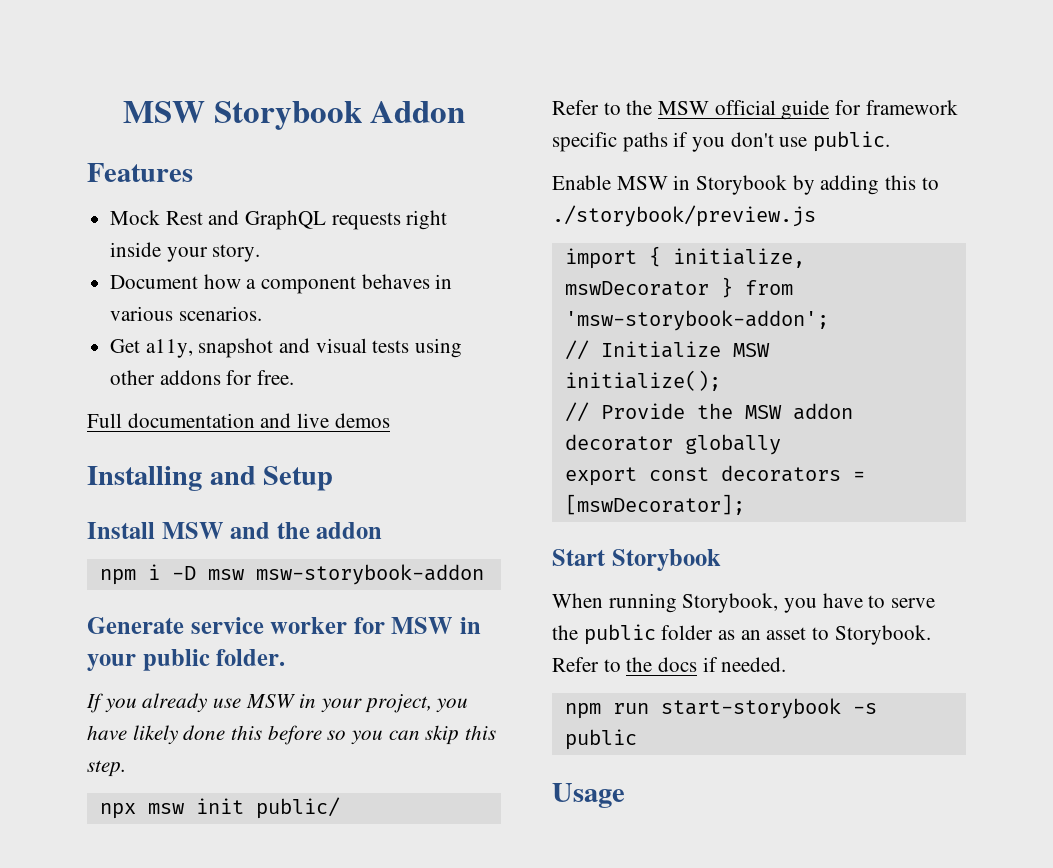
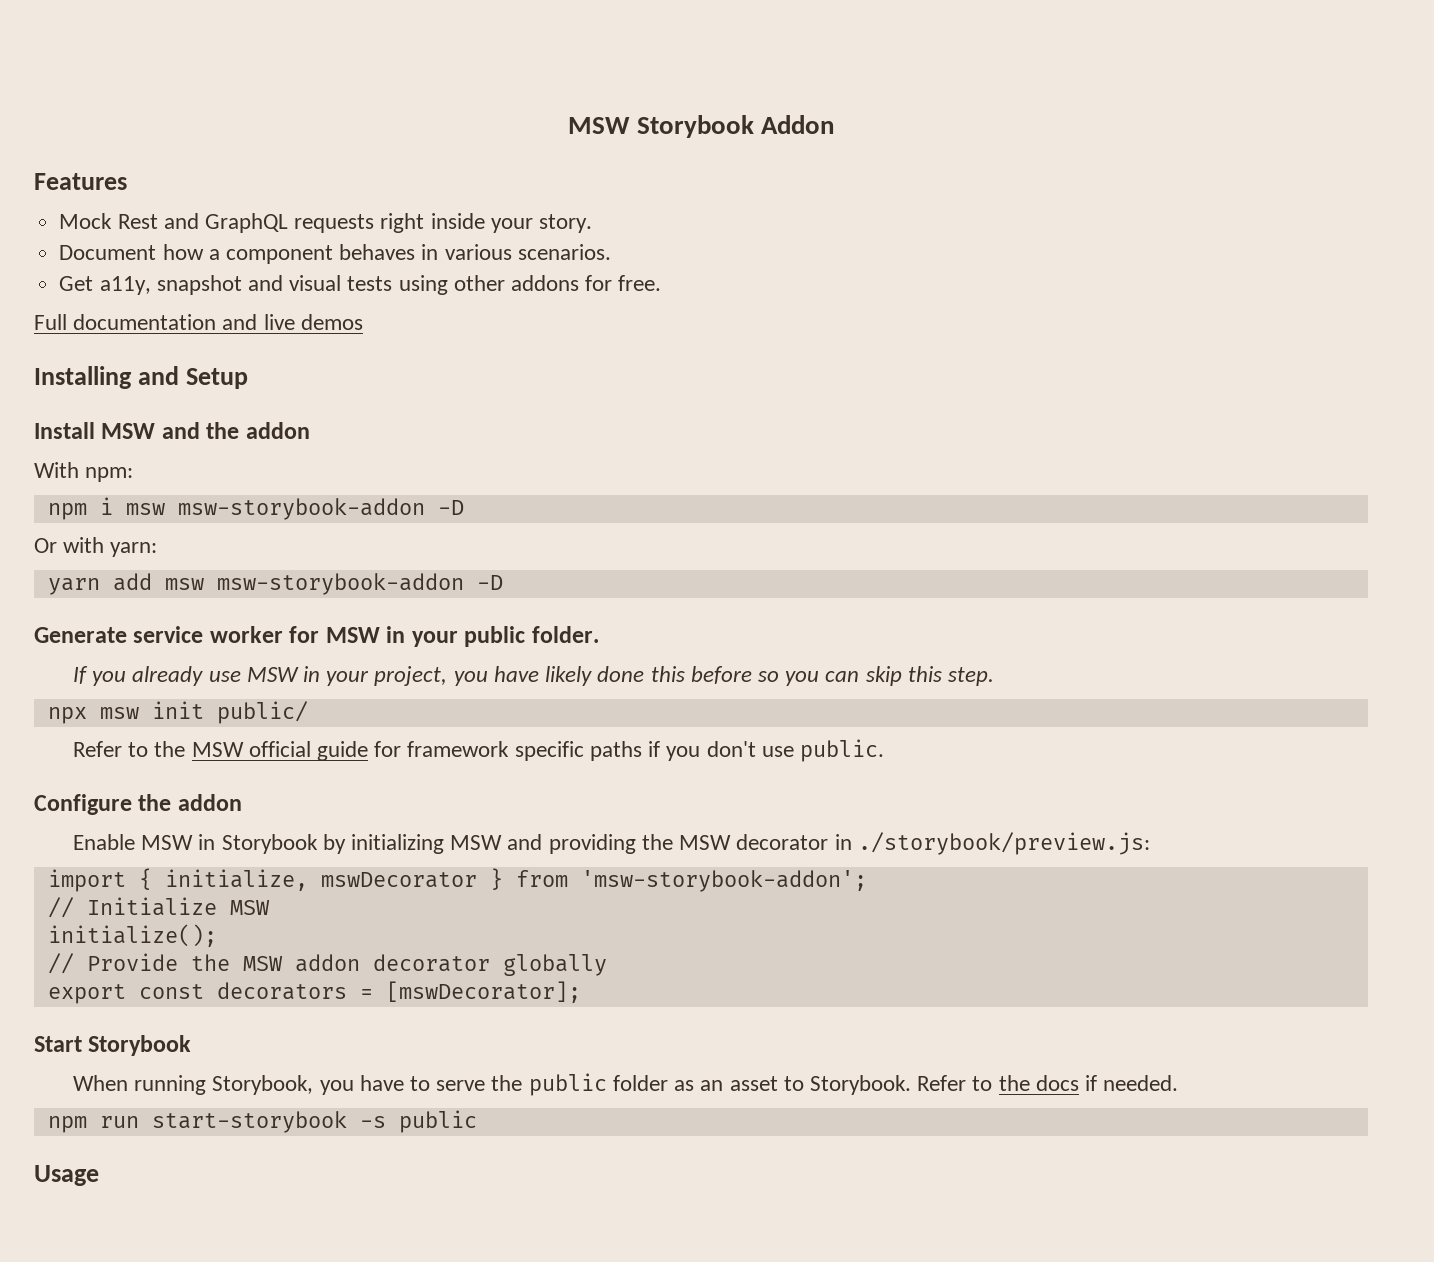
(383, 530) none -> [34,462,134,482] // With npm:
[171,564,484,585] -D msw msw-storybook-addon -> [125,498,464,520] [34,537,158,557] [47,573,503,595] msw msw-storybook-addon -D // Or with yarn: // yarn add msw msw-storybook-addon -D
(891, 141) none -> [34,794,242,815] // Configure the addon
[820,175,939,195] [552,205,816,227] adding this to ./storybook/preview.js -> [351,832,1150,855] initializing MSW and providing the MSW decorator in ./storybook/preview.js:

